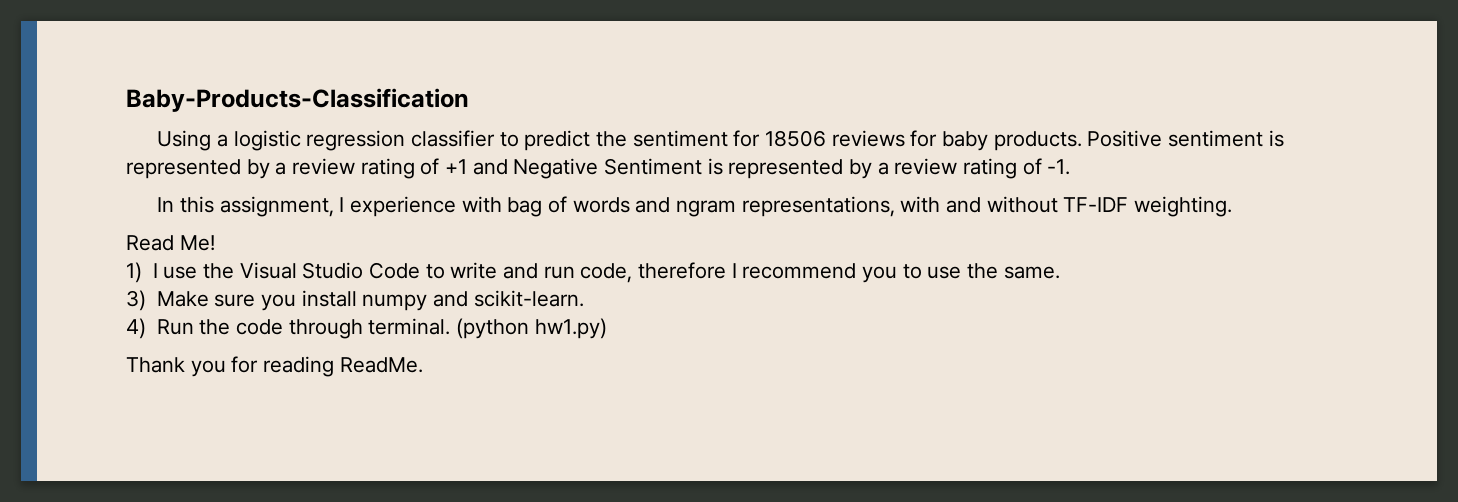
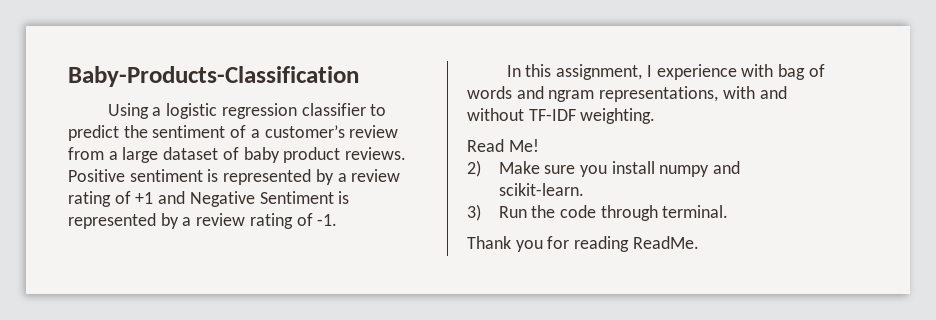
[733,130,1082,151] for 18506 reviews for baby products. -> [230,125,399,138] [68,147,407,163] of a customer’s review from a large dataset of baby product reviews.
[126,262,1060,283] [126,290,146,311] 1) I use the Visual Studio Code to write and run code, therefore I recommend you to use the same. // 3) -> [467,160,481,177] 2)
[126,318,146,339] 4) -> [467,204,481,221] 3)
[455,318,607,339] (python hw1.py) -> (729, 211) none

